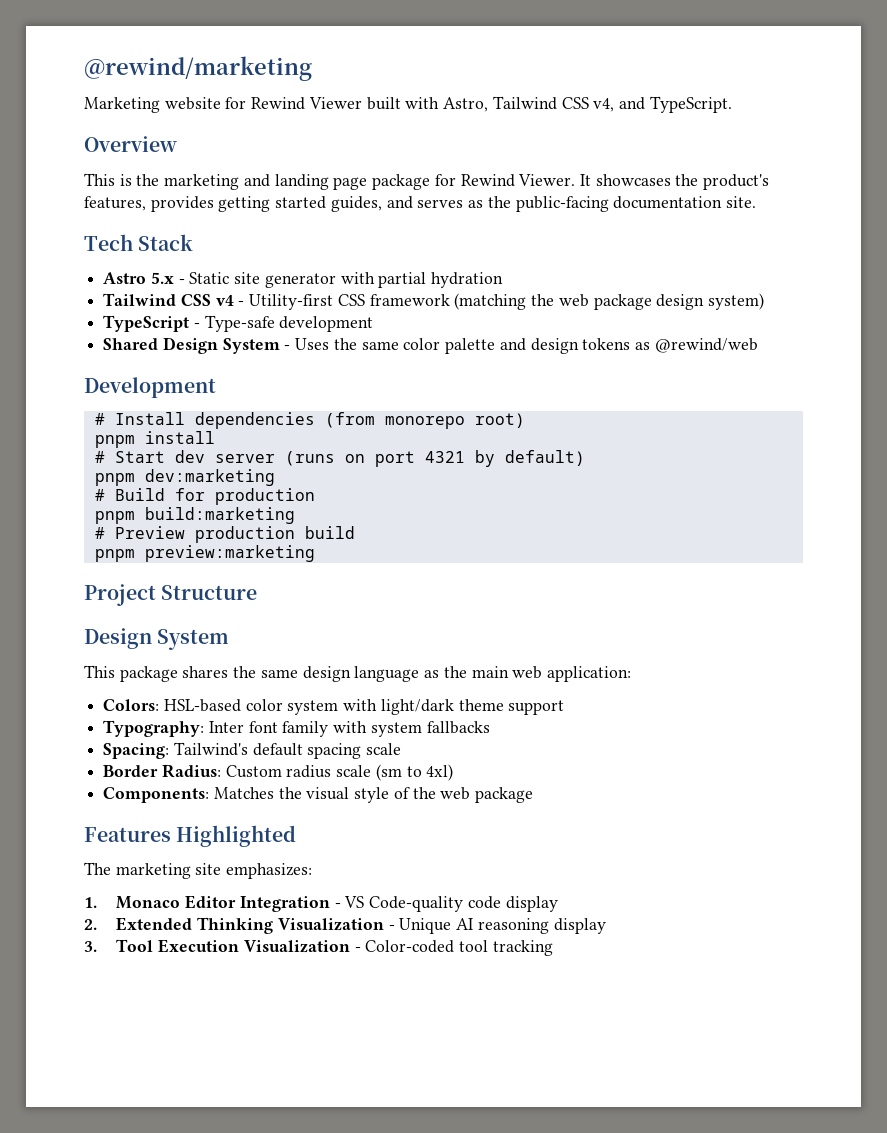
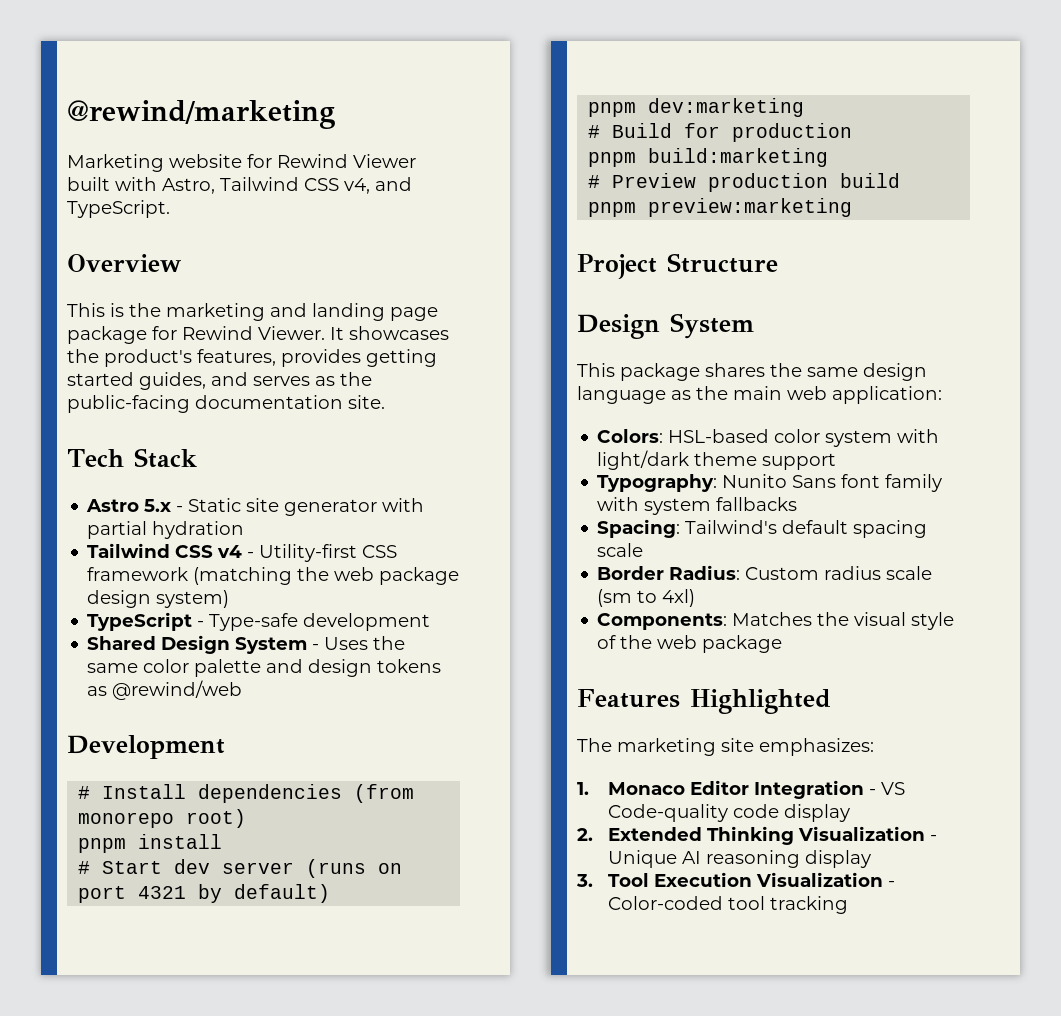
[208,721,244,733] Inter -> [722,474,837,488] Nunito Sans

